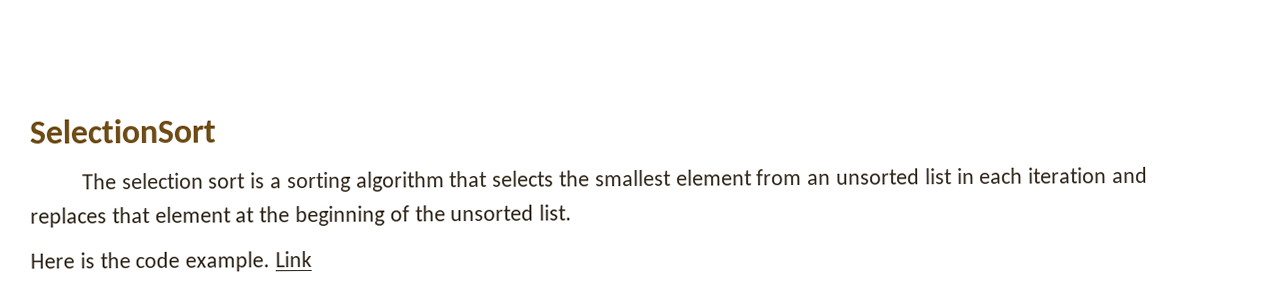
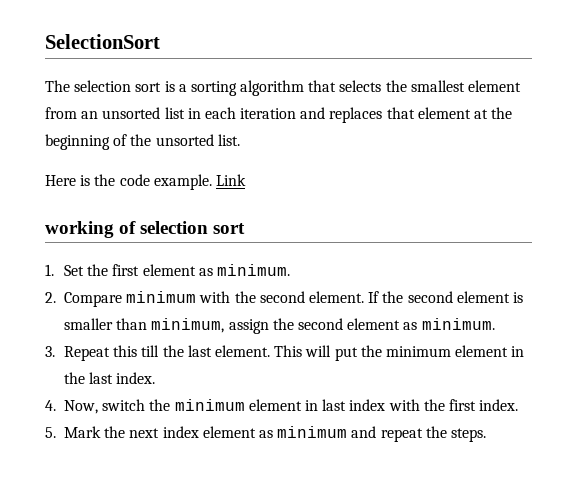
(313, 259) none -> [45,221,246,238] [45,264,291,276] [45,291,523,307] [64,318,495,334] [45,345,525,361] [64,372,156,384] [45,399,519,414] [45,426,486,442] // working of selection sort // 1. Set the first element as minimum. // 2. Compare minimum with the second element. If the second element is smaller than minimum, assign the second element as minimum. // 3. Repeat this till the last element. This will put the minimum element in the last index. // 4. Now, switch the minimum element in last index with the first index. // 5. Mark the next index element as minimum and repeat the steps.

